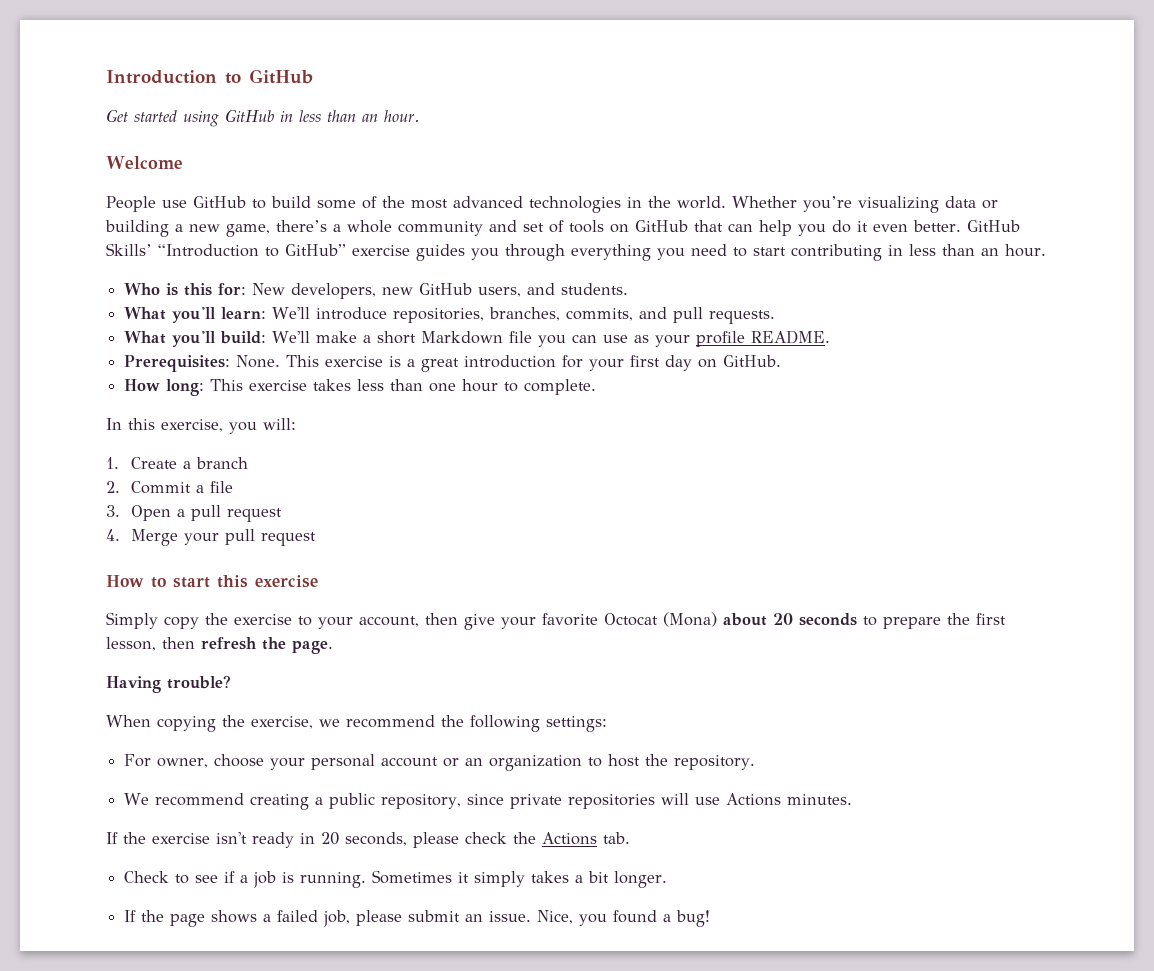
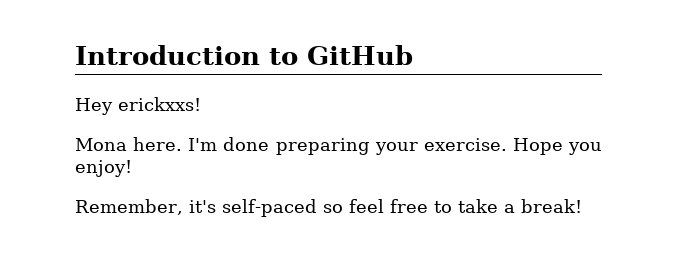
[106,109,420,127] [106,156,183,169] [106,196,998,213] [105,220,1020,237] [106,243,1046,261] [124,283,629,299] [124,307,776,324] [124,330,831,347] [124,355,782,372] [124,379,597,396] [106,418,296,434] [106,457,249,469] [106,481,234,494] [106,505,283,522] [106,529,317,546] [106,575,318,588] [106,612,1006,630] [106,637,333,654] [106,675,231,693] [106,715,607,732] [124,754,756,771] [124,793,853,810] [106,832,630,848] [124,870,668,888] [124,910,711,927] Get started using GitHub in less than an hour. // Welcome // People use GitHub to build some of the most advanced technologies in the world. Whether you’re visualizing data or building a new game, there’s a whole community and set of tools on GitHub that can help you do it even better. GitHub Skills’ “Introduction to GitHub” exercise guides you through everything you need to start contributing in less than an hour. // Who is this for: New developers, new GitHub users, and students. // What you'll learn: We'll introduce repositories, branches, commits, and pull requests. // What you'll build: We'll make a short Markdown file you can use as your profile README. // Prerequisites: None. This exercise is a great introduction for your first day on GitHub. // How long: This exercise takes less than one hour to complete. // In this exercise, you will: // 1. Create a branch // 2. Commit a file // 3. Open a pull request // 4. Merge your pull request // How to start this exercise // Simply copy the exercise to your account, then give your favorite Octocat (Mona) about 20 seconds to prepare the first lesson, then refresh the page. // Having trouble? // When copying the exercise, we recommend the following settings: // For owner, choose your personal account or an organization to host the repository. // We recommend creating a public repository, since private repositories will use Actions minutes. // If the exercise isn't ready in 20 seconds, please check the Actions tab. // Check to see if a job is running. Sometimes it simply takes a bit longer. // If the page shows a failed job, please submit an issue. Nice, you found a bug! -> [75,97,201,115] [75,137,602,155] [75,160,132,177] [75,199,582,217] Hey erickxxs! // Mona here. I'm done preparing your exercise. Hope you enjoy! // Remember, it's self-paced so feel free to take a break!

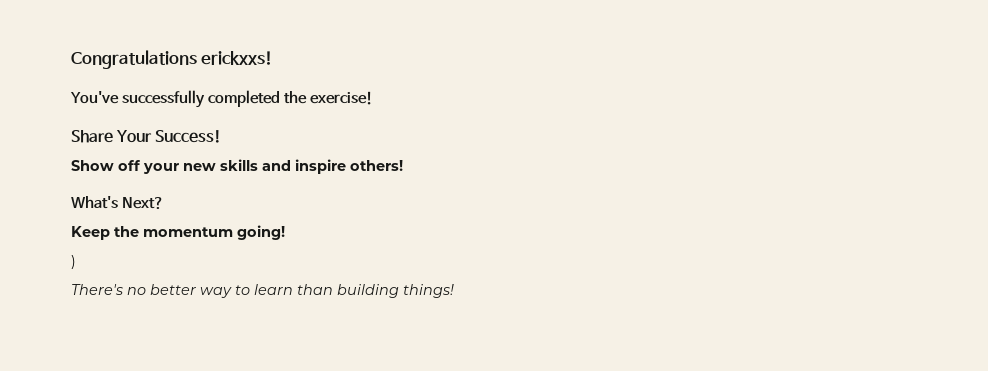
[75,45,413,65] [75,97,201,115] [75,137,602,155] [75,160,132,177] [75,199,582,217] Introduction to GitHub // Hey erickxxs! // Mona here. I'm done preparing your exercise. Hope you enjoy! // Remember, it's self-paced so feel free to take a break! -> [71,50,274,69] [70,90,374,108] [71,130,222,143] [71,159,403,174] [71,196,165,209] [71,225,285,240] [71,255,76,269] [71,284,454,298] Congratulations erickxxs! // You've successfully completed the exercise! // Share Your Success! // Show off your new skills and inspire others! // What's Next? // Keep the momentum going! // ) // There's no better way to learn than building things!

